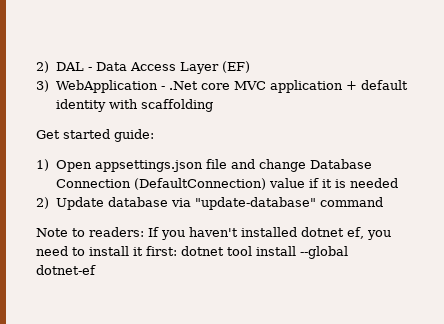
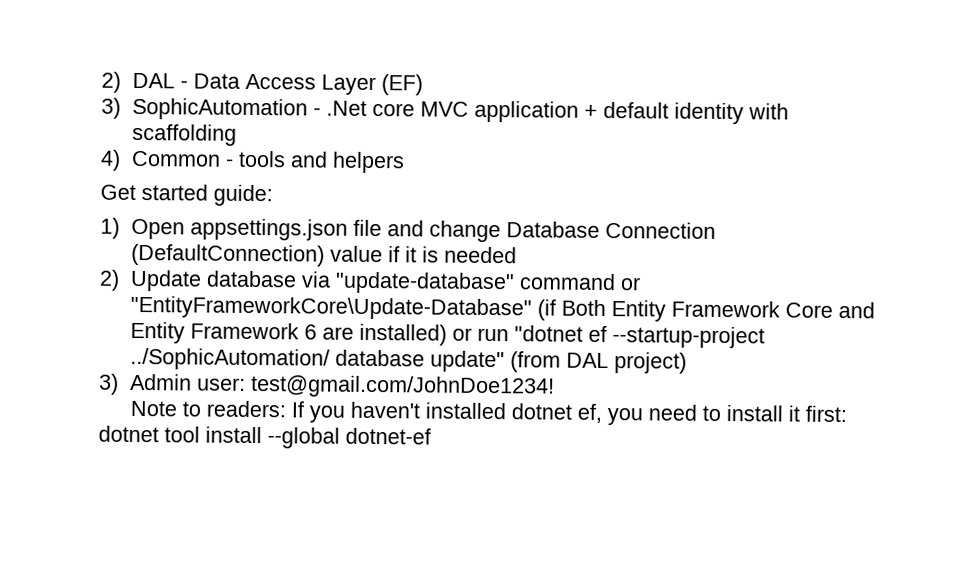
[55,80,159,93] WebApplication -> [132,97,309,121] SophicAutomation
(213, 105) none -> [100,149,406,174] // 4) Common - tools and helpers
(383, 202) none -> [620,277,642,291] [130,295,876,322] [130,321,766,349] [130,347,688,374] [99,373,556,399] or "EntityFrameworkCore\Update-Database" (if Both Entity Framework Core and Entity Framework 6 are installed) or run "dotnet ef --startup-project ../SophicAutomation/ database update" (from DAL project) // 3) Admin user: test@gmail.com/JohnDoe1234!

